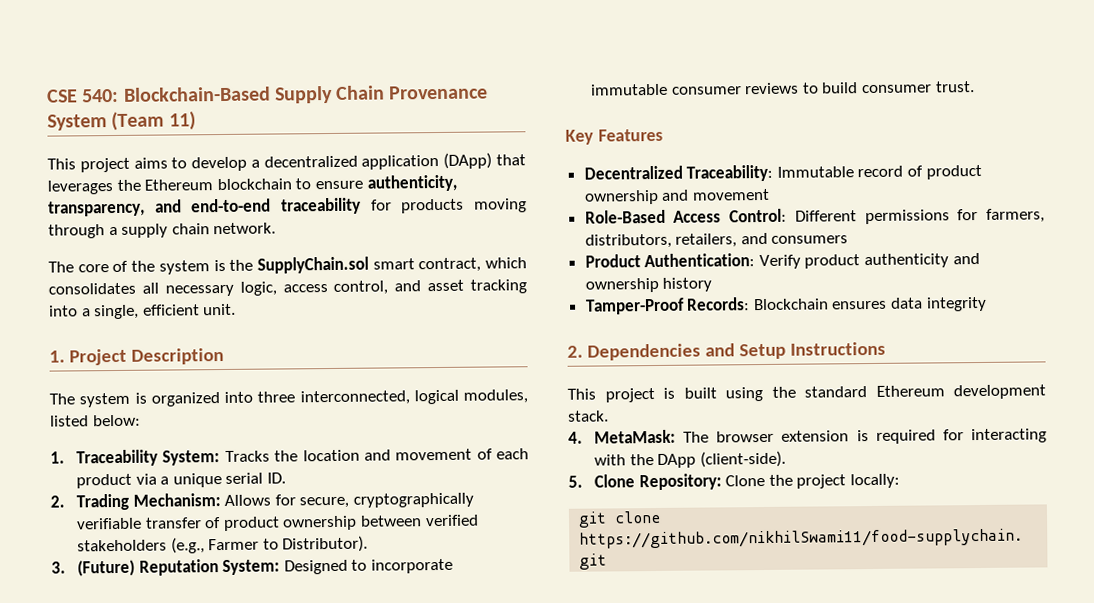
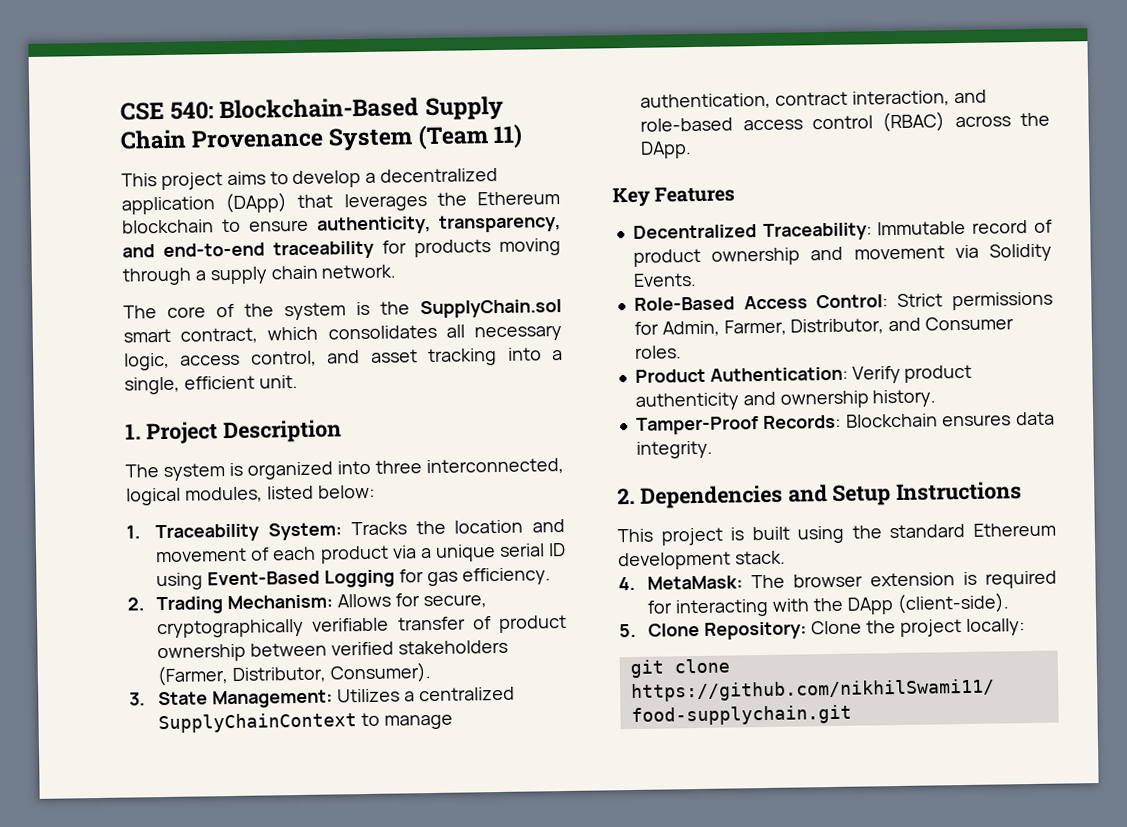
[267,472,287,484] ID. -> [548,542,566,557] [156,567,551,591] ID using Event-Based Logging for gas efficiency.
[170,535,369,554] [51,558,454,577] [590,81,975,96] (e.g., Farmer to Distributor). // 3. (Future) Reputation System: Designed to incorporate immutable consumer reviews to build consumer trust. -> [157,662,433,687] [129,686,515,709] [158,712,454,734] [640,89,987,110] [640,111,1050,133] [640,141,693,159] (Farmer, Distributor, Consumer). // 3. State Management: Utilizes a centralized SupplyChainContext to manage authentication, contract interaction, and role-based access control (RBAC) across the DApp.
(770, 194) none -> [954,243,1052,262] [632,272,697,287] via Solidity Events.
[794,210,857,222] Different -> [897,293,944,307] Strict
[986,208,1045,223] [584,232,849,249] farmers, distributors, retailers, and consumers -> [661,316,1015,337] [633,345,682,359] Admin, Farmer, Distributor, and Consumer roles.
[662,277,713,292] history -> [872,389,937,408] history.
[925,296,987,312] integrity -> [635,440,713,459] integrity.

